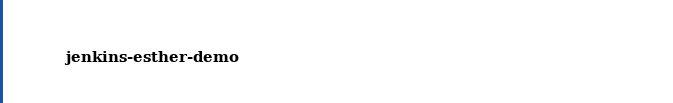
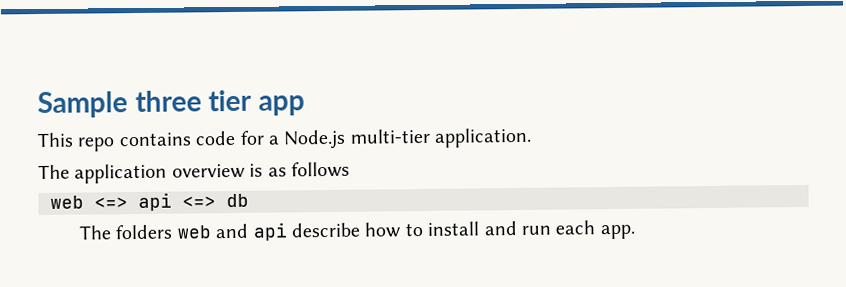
[64,51,239,65] jenkins-esther-demo -> [37,89,305,119] [37,127,533,152] [38,161,350,184] [50,192,249,211] [79,220,636,241] Sample three tier app // This repo contains code for a Node.js multi-tier application. // The application overview is as follows // web <=> api <=> db // The folders web and api describe how to install and run each app.

